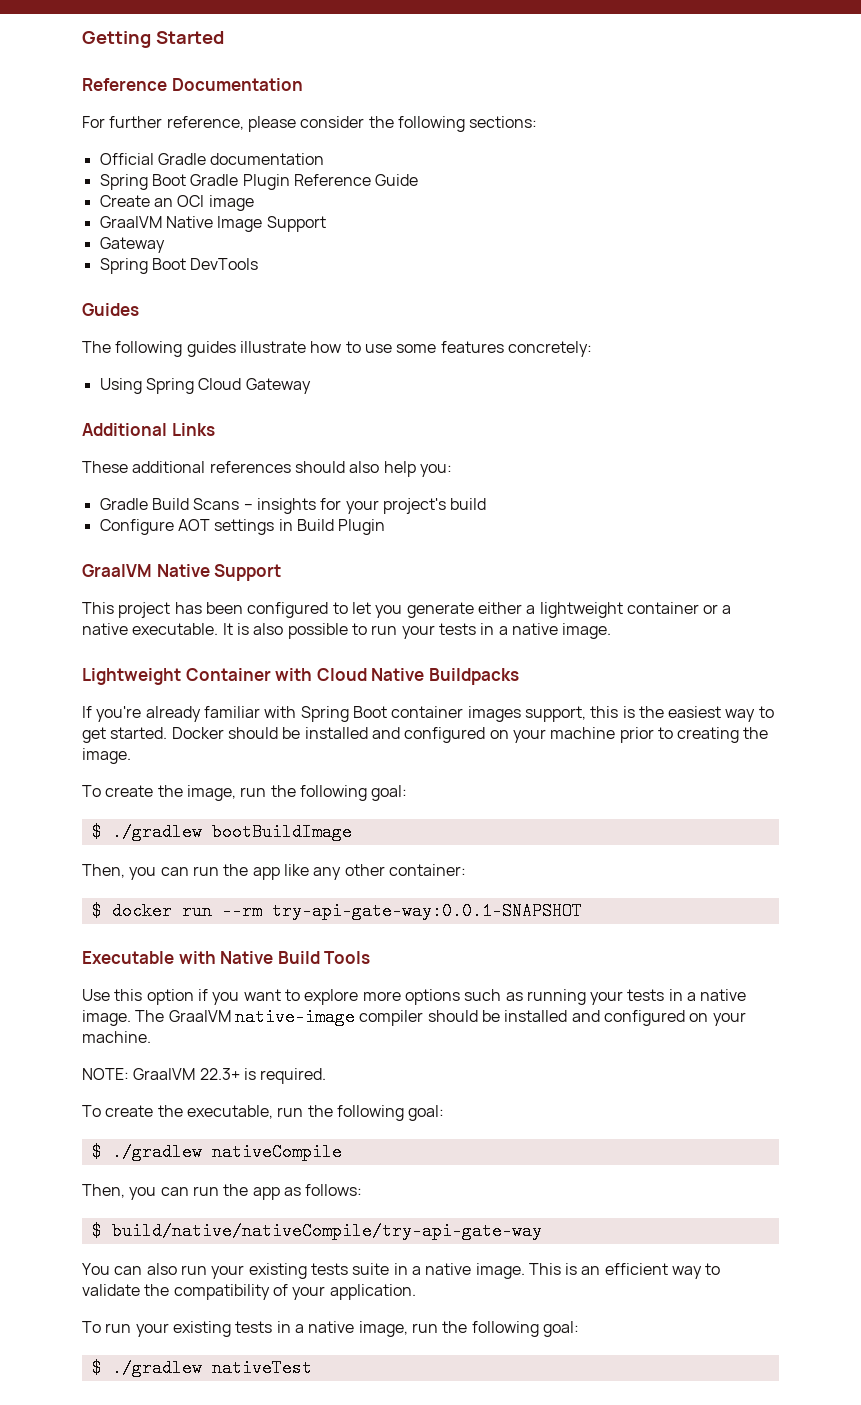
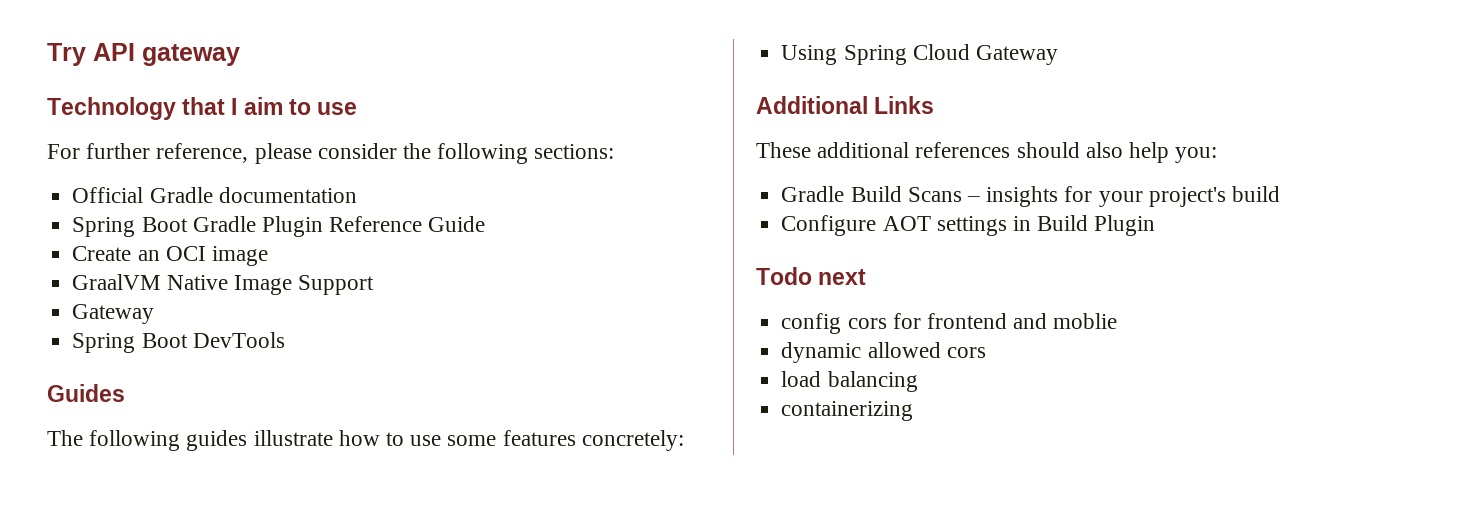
[82,31,224,48] [82,78,303,91] Getting Started // Reference Documentation -> [47,43,240,66] [47,97,358,120] Try API gateway // Technology that I aim to use
[82,564,282,581] [82,602,732,618] [82,623,612,639] [82,668,519,685] [82,706,774,722] [82,727,769,743] [82,748,131,764] [82,785,408,801] [91,823,352,841] [82,864,466,880] [91,902,582,920] [82,951,371,964] [82,989,747,1005] [82,1008,746,1026] [82,1031,151,1043] [82,1068,327,1084] [82,1105,445,1121] [91,1143,342,1161] [82,1184,363,1200] [91,1222,542,1240] [82,1263,721,1279] [82,1284,416,1300] [82,1321,579,1337] [91,1359,312,1377] GraalVM Native Support // This project has been configured to let you generate either a lightweight container or a native executable. It is also possible to run your tests in a native image. // Lightweight Container with Cloud Native Buildpacks // If you're already familiar with Spring Boot container images support, this is the easiest way to get started. Docker should be installed and configured on your machine prior to creating the image. // To create the image, run the following goal: // $ ./gradlew bootBuildImage // Then, you can run the app like any other container: // $ docker run --rm try-api-gate-way:0.0.1-SNAPSHOT // Executable with Native Build Tools // Use this option if you want to explore more options such as running your tests in a native image. The GraalVM native-image compiler should be installed and configured on your machine. // NOTE: GraalVM 22.3+ is required. // To create the executable, run the following goal: // $ ./gradlew nativeCompile // Then, you can run the app as follows: // $ build/native/nativeCompile/try-api-gate-way // You can also run your existing tests suite in a native image. This is an efficient way to validate the compatibility of your application. // To run your existing tests in a native image, run the following goal: // $ ./gradlew nativeTest -> [756,267,867,285] [781,313,1118,334] [781,342,986,363] [781,371,918,392] [781,401,914,421] Todo next // config cors for frontend and moblie // dynamic allowed cors // load balancing // containerizing

